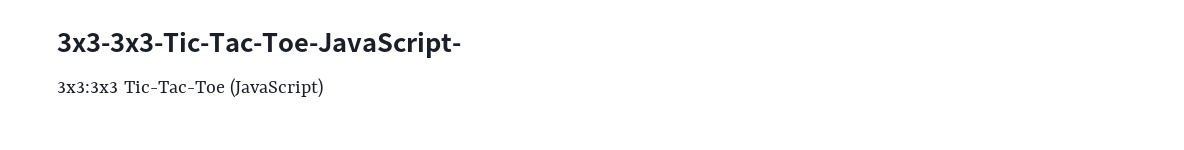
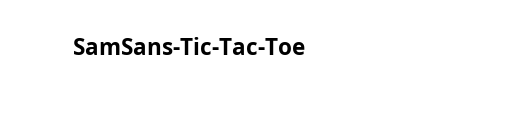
[57,31,461,58] [57,78,324,98] 3x3-3x3-Tic-Tac-Toe-JavaScript- // 3x3:3x3 Tic-Tac-Toe (JavaScript) -> [73,37,305,55] SamSans-Tic-Tac-Toe

